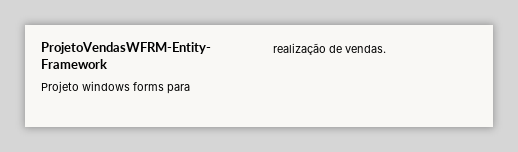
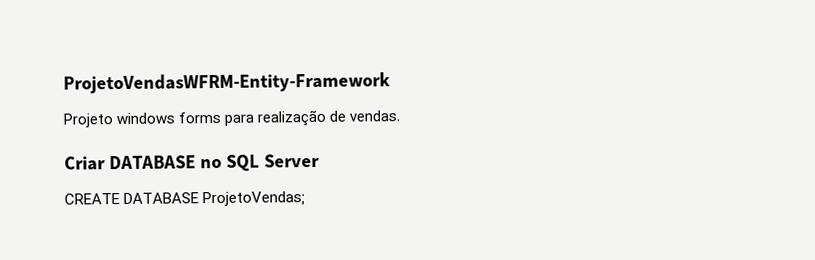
(386, 49) none -> [64,153,320,172] [64,191,306,207] // Criar DATABASE no SQL Server // CREATE DATABASE ProjetoVendas;

